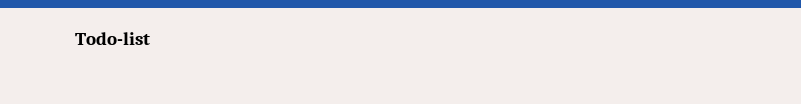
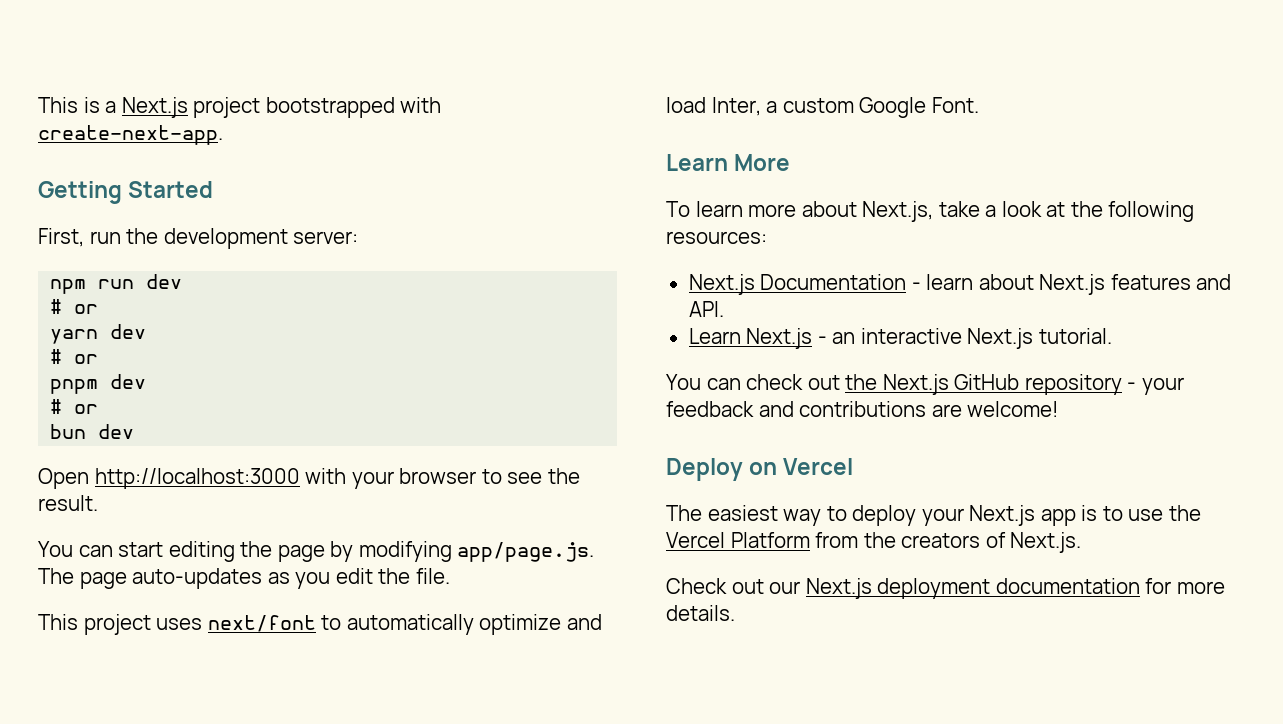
[75,32,150,45] Todo-list -> [38,97,442,118] [38,125,223,145] [38,181,214,204] [38,228,359,249] [50,274,183,294] [50,299,99,314] [50,324,147,344] [50,349,99,364] [50,374,147,394] [50,399,99,414] [50,424,135,439] [38,468,580,489] [38,495,98,511] [38,541,595,562] [38,568,450,589] [38,614,602,635] [666,97,979,118] [666,154,791,171] [666,201,1195,222] [666,231,767,244] [688,274,1232,295] [688,301,724,317] [688,328,1112,349] [666,374,1184,395] [666,401,1059,417] [666,458,854,481] [666,505,1201,526] [666,532,1082,553] [666,578,1225,599] [666,605,735,621] This is a Next.js project bootstrapped with create-next-app. // Getting Started // First, run the development server: // npm run dev // # or // yarn dev // # or // pnpm dev // # or // bun dev // Open http://localhost:3000 with your browser to see the result. // You can start editing the page by modifying app/page.js. The page auto-updates as you edit the file. // This project uses next/font to automatically optimize and load Inter, a custom Google Font. // Learn More // To learn more about Next.js, take a look at the following resources: // Next.js Documentation - learn about Next.js features and API. // Learn Next.js - an interactive Next.js tutorial. // You can check out the Next.js GitHub repository - your feedback and contributions are welcome! // Deploy on Vercel // The easiest way to deploy your Next.js app is to use the Vercel Platform from the creators of Next.js. // Check out our Next.js deployment documentation for more details.

